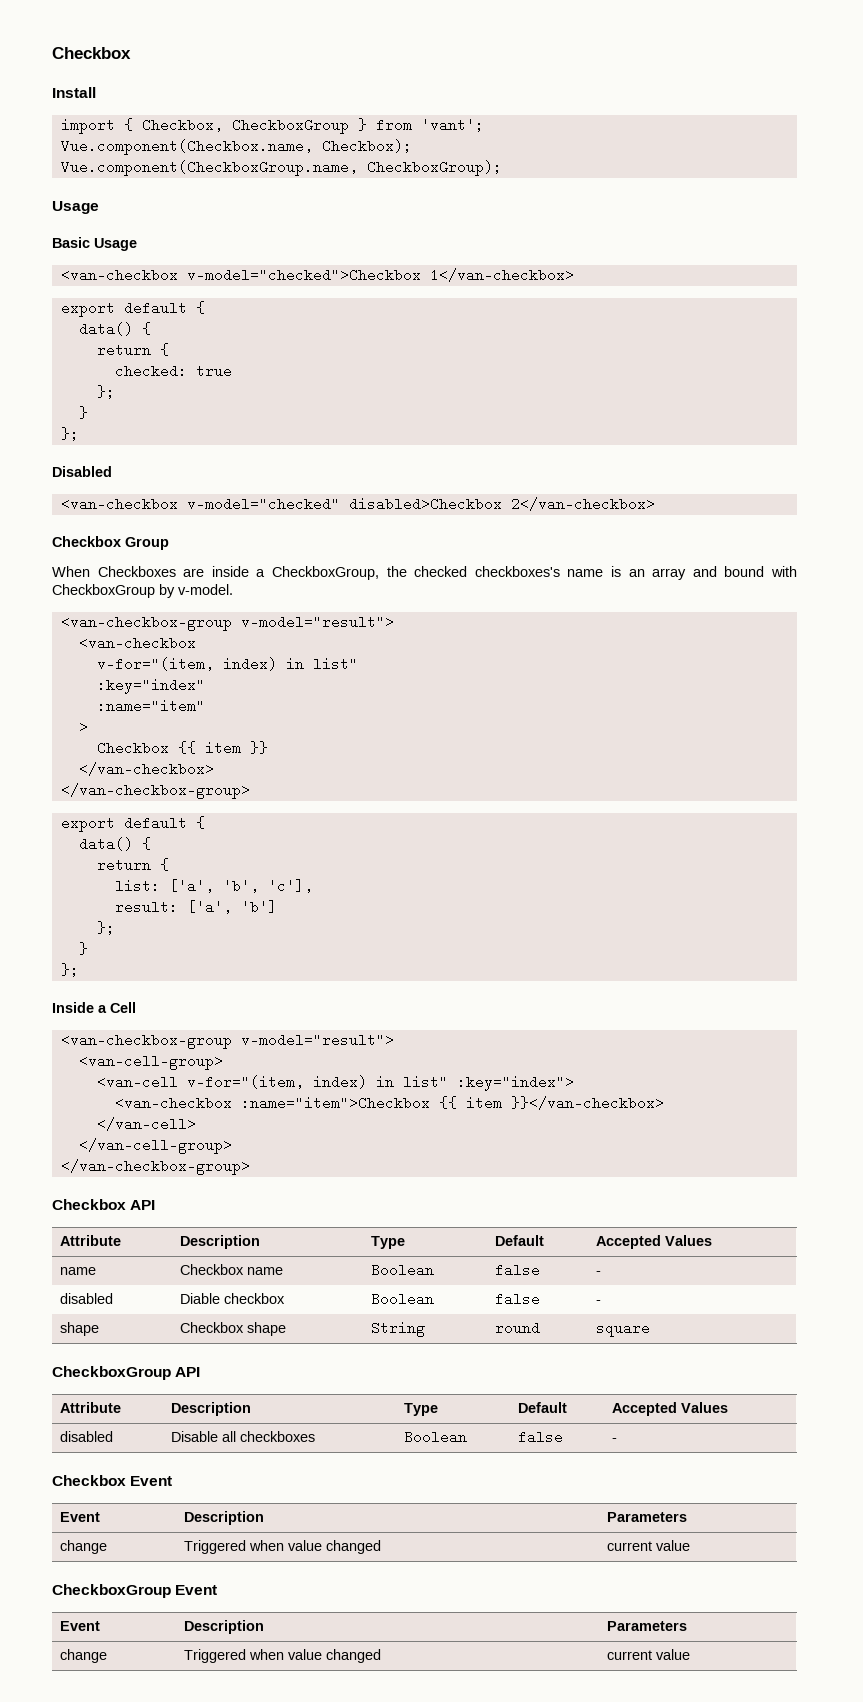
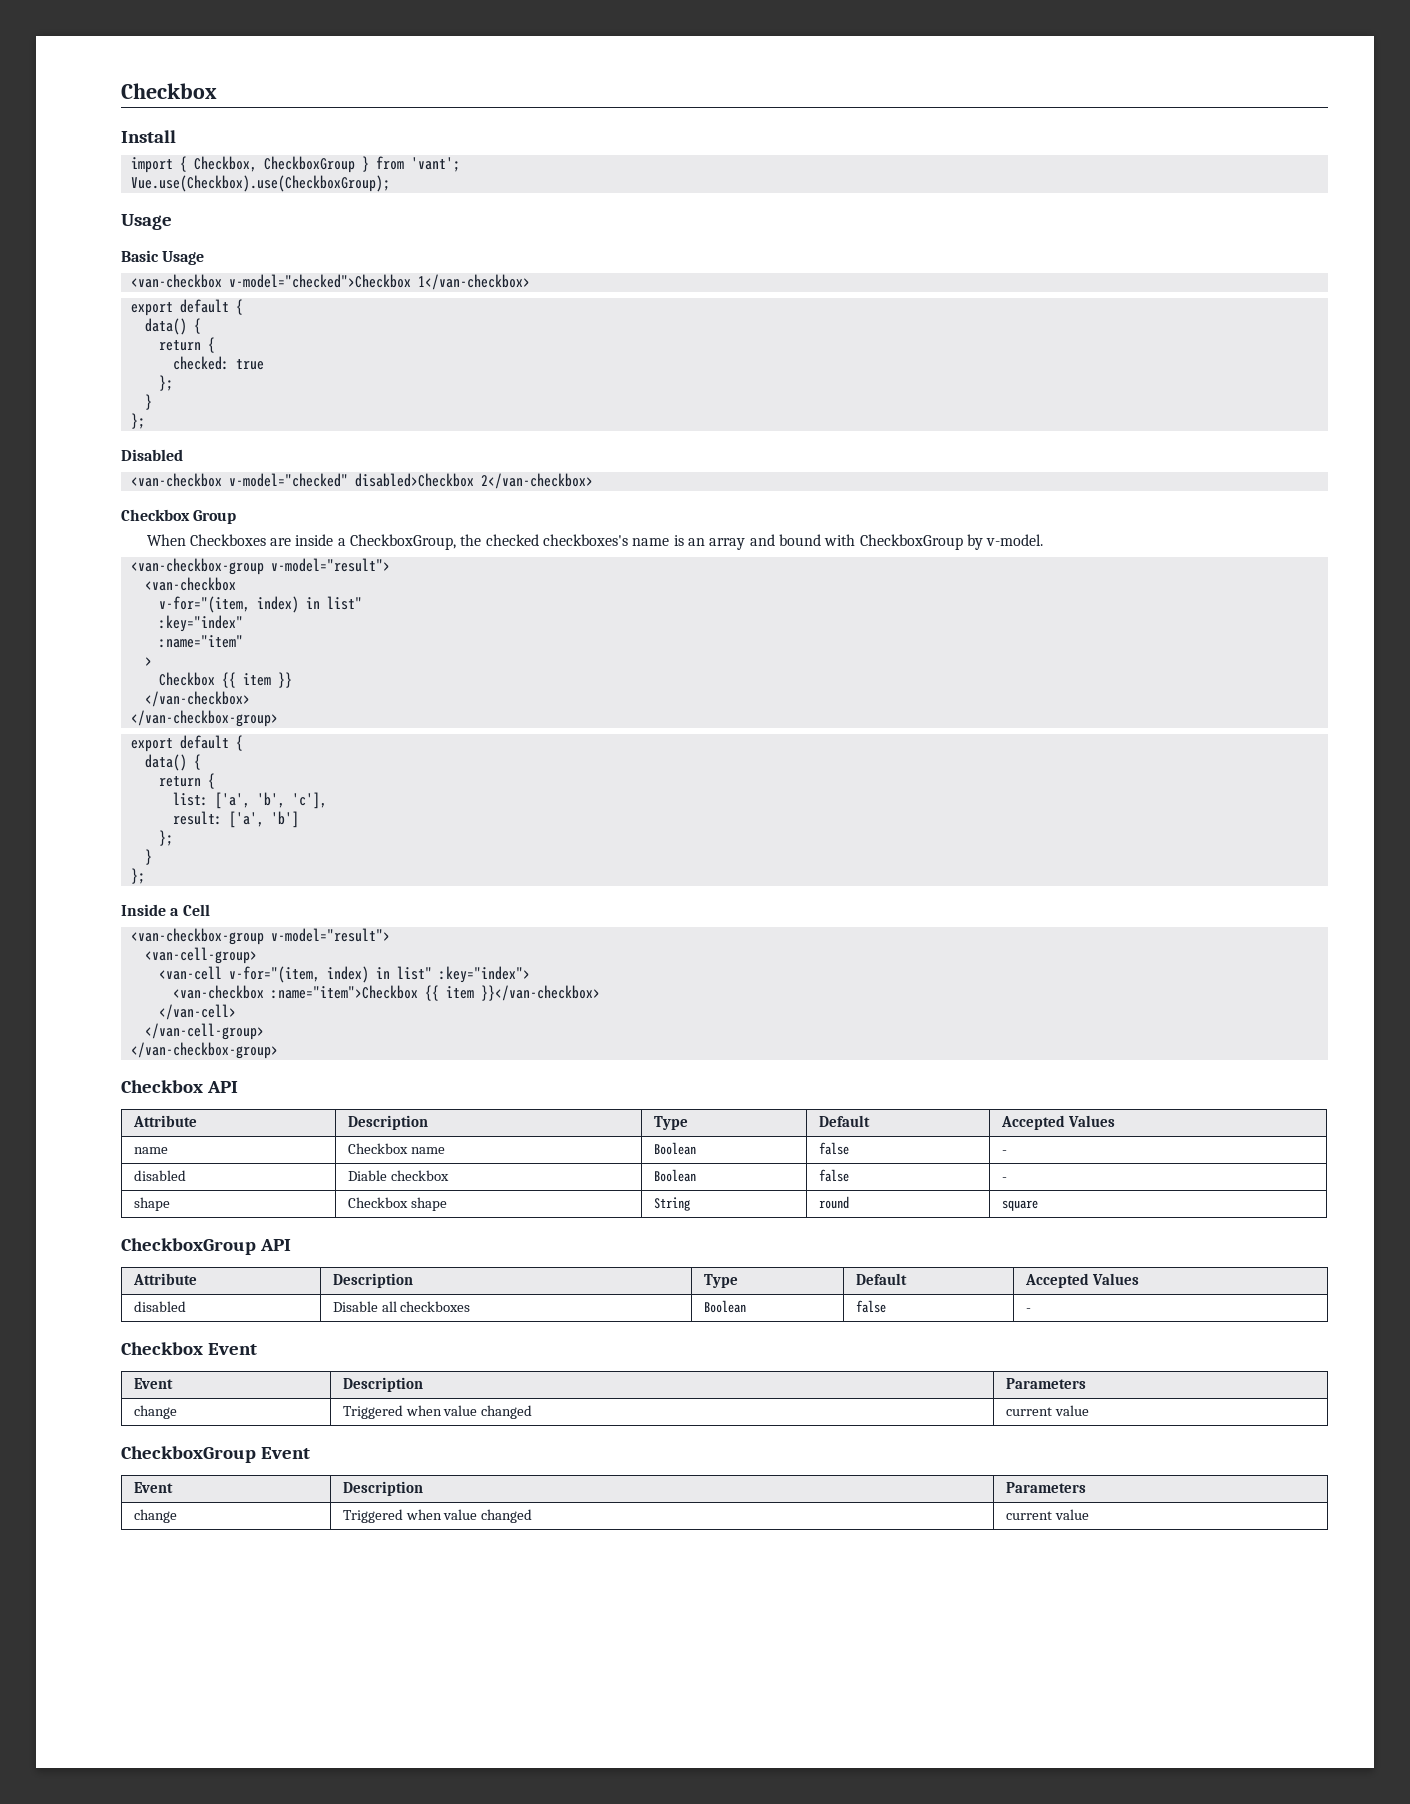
[60,139,412,155] [60,160,502,176] Vue.component(Checkbox.name, Checkbox); // Vue.component(CheckboxGroup.name, CheckboxGroup); -> [130,175,390,192] Vue.use(Checkbox).use(CheckboxGroup);

